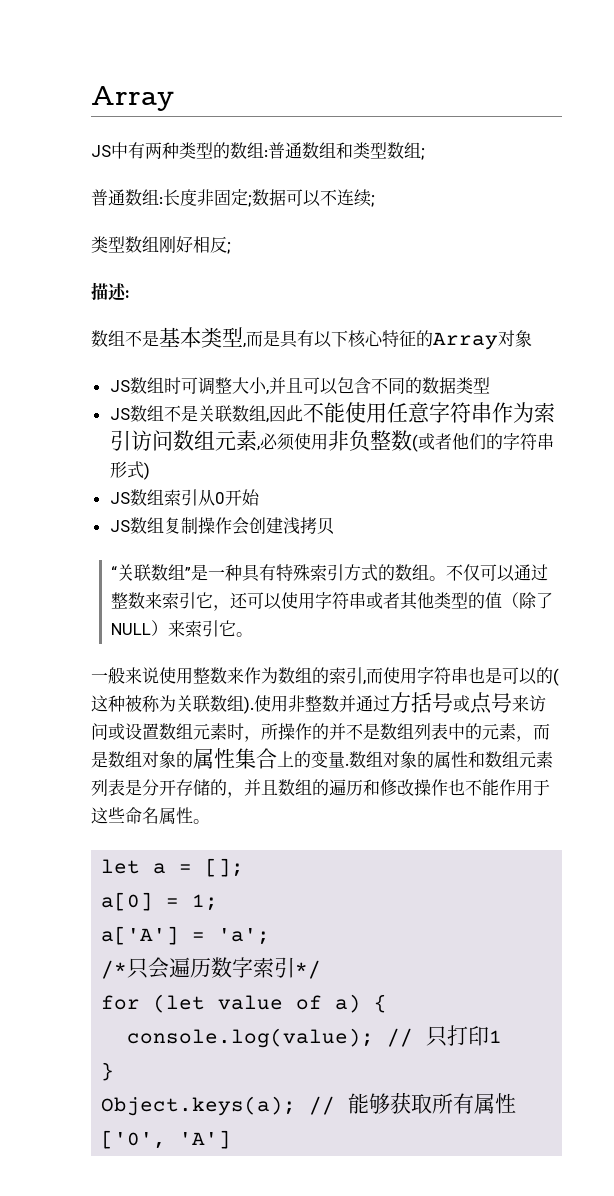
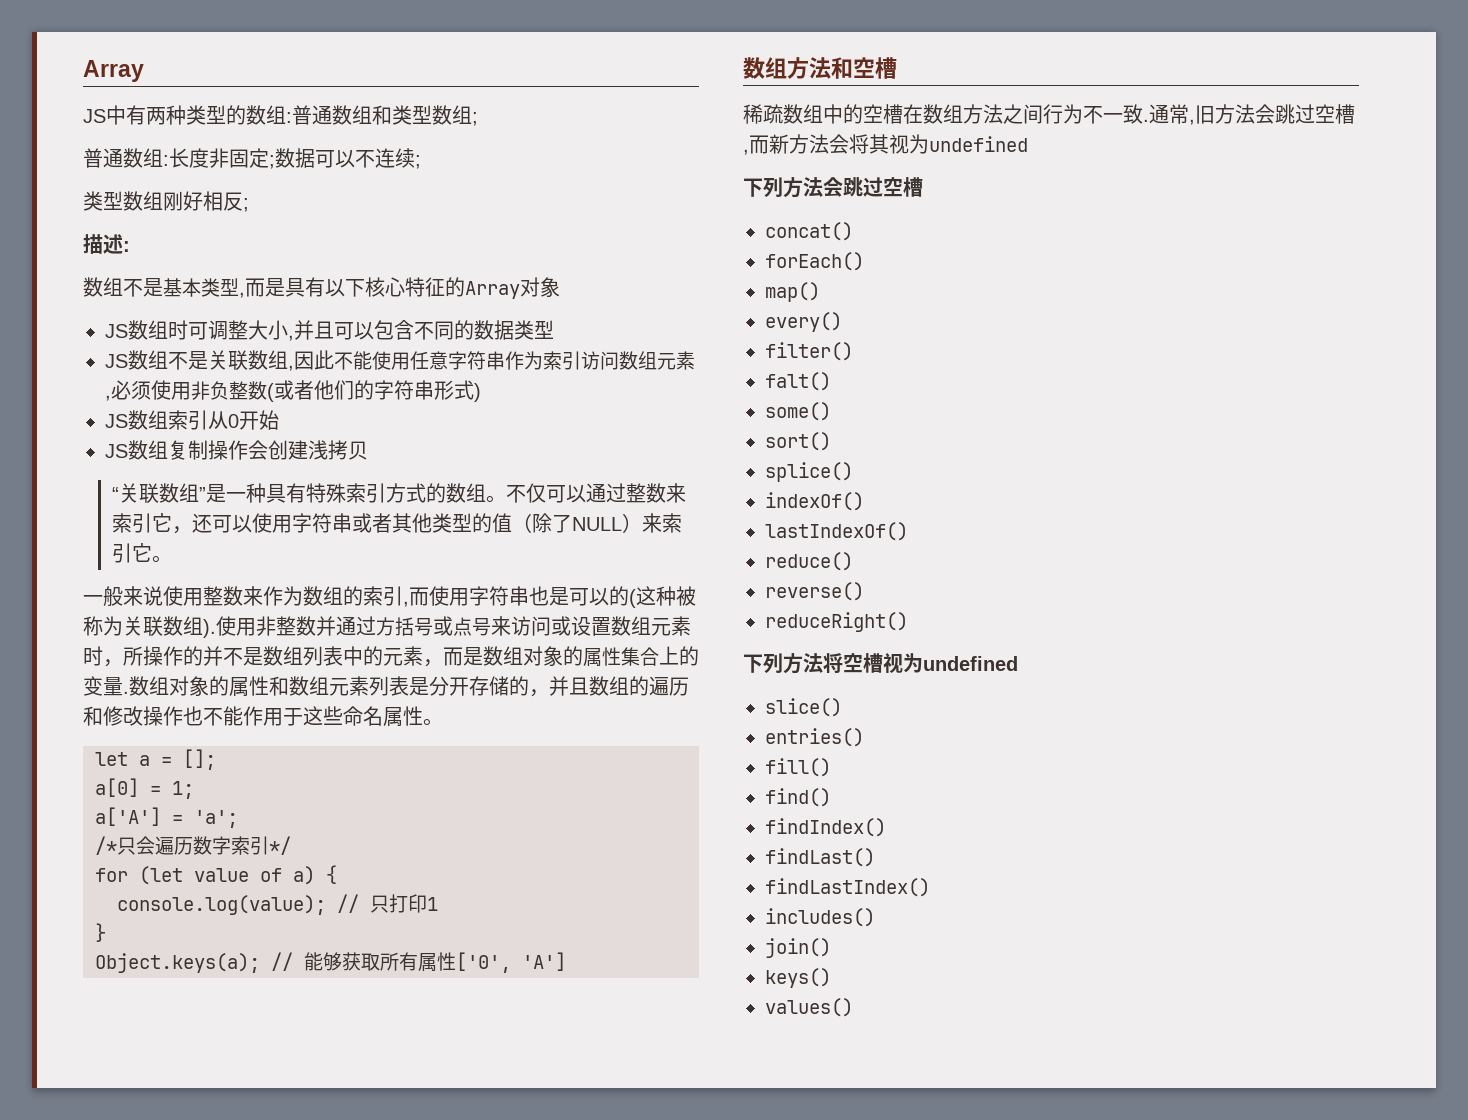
(232, 1139) none -> [743,57,897,79] [743,104,1355,125] [743,134,1028,155] [743,177,923,198] [765,222,853,241] [765,252,864,271] [765,282,820,302] [765,312,842,332] [765,342,853,361] [765,372,831,391] [765,402,831,421] [765,432,831,451] [765,462,853,482] [765,492,864,511] [765,522,908,541] [765,552,853,571] [765,582,864,601] [765,612,908,632] [743,653,1018,674] [765,698,842,717] [765,728,864,747] [765,758,831,777] [765,788,831,807] [765,818,886,837] [765,848,875,867] [765,878,930,897] [765,908,875,927] [765,938,831,958] [765,968,831,988] [765,998,853,1017] // 数组方法和空槽 // 稀疏数组中的空槽在数组方法之间行为不一致.通常,旧方法会跳过空槽,而新方法会将其视为undefined // 下列方法会跳过空槽 // concat() // forEach() // map() // every() // filter() // falt() // some() // sort() // splice() // indexOf() // lastIndexOf() // reduce() // reverse() // reduceRight() // 下列方法将空槽视为undefined // slice() // entries() // fill() // find() // findIndex() // findLast() // findLastIndex() // includes() // join() // keys() // values()

